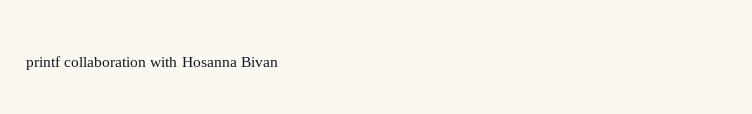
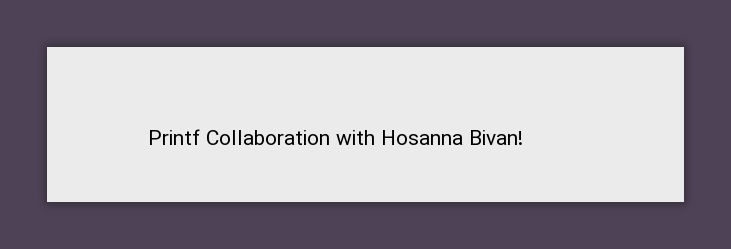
[26,56,147,70] printf collaboration -> [148,129,330,145] Printf Collaboration
[240,57,278,67] Bivan -> [469,130,523,145] Bivan!

